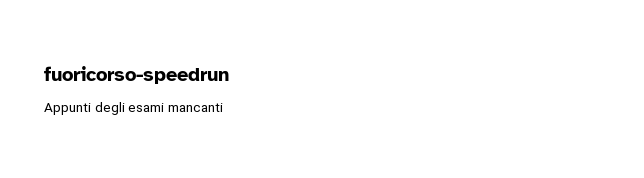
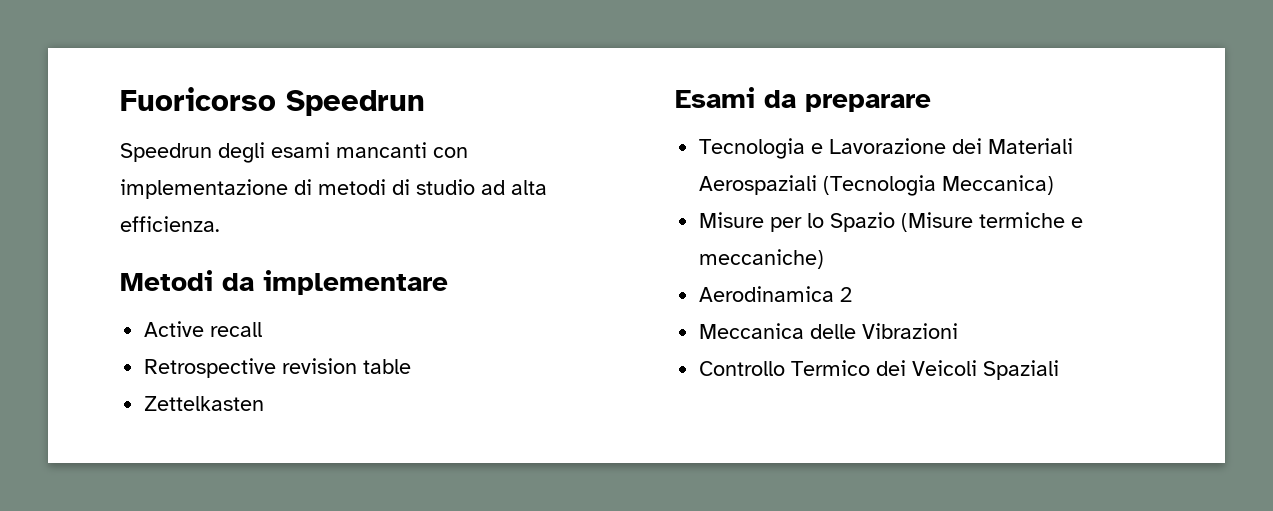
[44,66,229,84] [44,102,223,115] fuoricorso-speedrun // Appunti degli esami mancanti -> [120,87,425,116] [120,142,468,163] [120,179,547,199] [120,216,220,232] [120,270,448,295] [144,321,263,337] [144,358,412,378] [144,396,265,411] [675,87,931,112] [699,138,1074,159] [699,175,1055,196] [699,212,1084,232] [699,249,825,269] [699,286,853,302] [699,323,959,339] [699,360,1060,380] Fuoricorso Speedrun // Speedrun degli esami mancanti con implementazione di metodi di studio ad alta efficienza. // Metodi da implementare // Active recall // Retrospective revision table // Zettelkasten // Esami da preparare // Tecnologia e Lavorazione dei Materiali Aerospaziali (Tecnologia Meccanica) // Misure per lo Spazio (Misure termiche e meccaniche) // Aerodinamica 2 // Meccanica delle Vibrazioni // Controllo Termico dei Veicoli Spaziali

